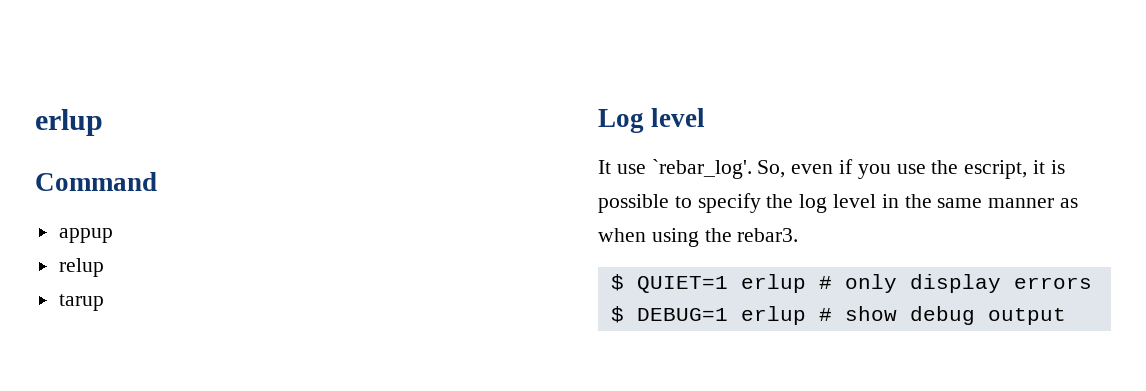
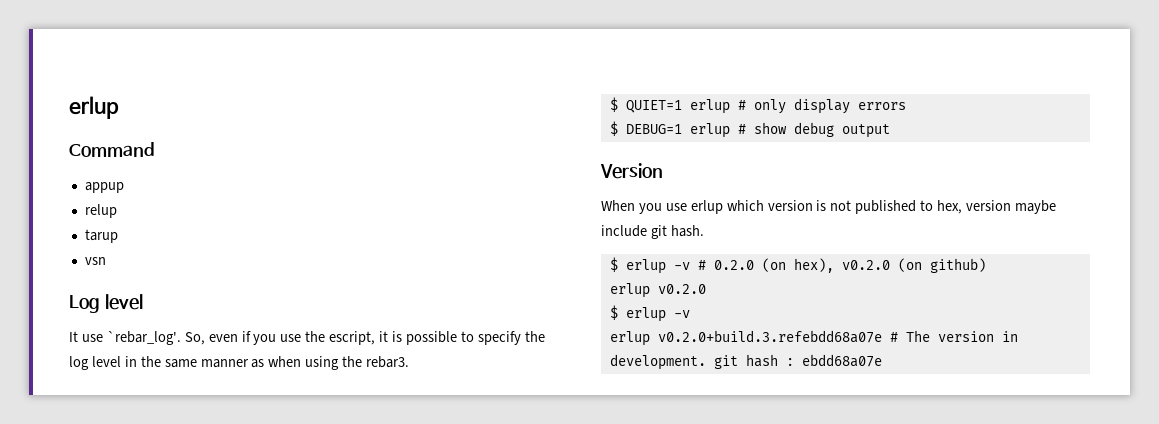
(104, 302) none -> [84,257,106,265] // vsn
(1066, 316) none -> [600,163,663,179] [601,200,1056,214] [601,225,704,239] [609,257,986,274] [609,283,706,298] [609,305,690,322] [609,330,1018,346] [609,354,882,370] // Version // When you use erlup which version is not published to hex, version maybe include git hash. // $ erlup -v # 0.2.0 (on hex), v0.2.0 (on github) // erlup v0.2.0 // $ erlup -v // erlup v0.2.0+build.3.refebdd68a07e # The version in development. git hash : ebdd68a07e

